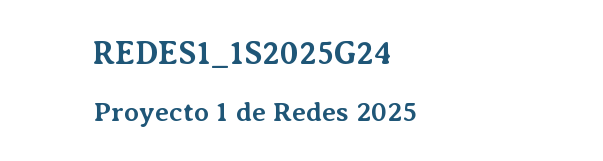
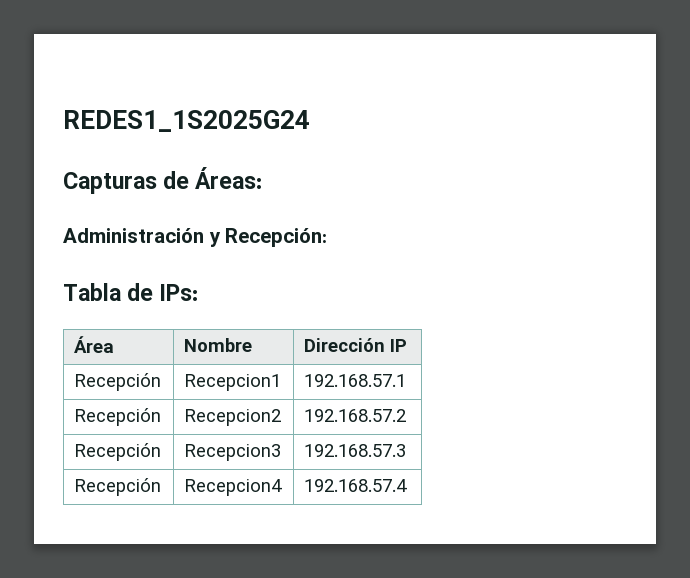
[93,102,417,127] Proyecto 1 de Redes 2025 -> [63,167,263,194] [63,228,328,247] [63,283,199,301] [74,336,115,353] [184,338,253,352] [304,338,408,352] [74,373,162,391] [184,374,282,391] [304,374,407,387] [74,408,162,426] [184,409,282,426] [304,409,407,422] [74,443,162,461] [184,444,282,461] [304,444,407,457] [74,478,162,496] [184,479,283,496] [304,479,408,492] Capturas de Áreas: // Administración y Recepción: // Tabla de IPs: // Área | Nombre | Dirección IP // Recepción | Recepcion1 | 192.168.57.1 // Recepción | Recepcion2 | 192.168.57.2 // Recepción | Recepcion3 | 192.168.57.3 // Recepción | Recepcion4 | 192.168.57.4

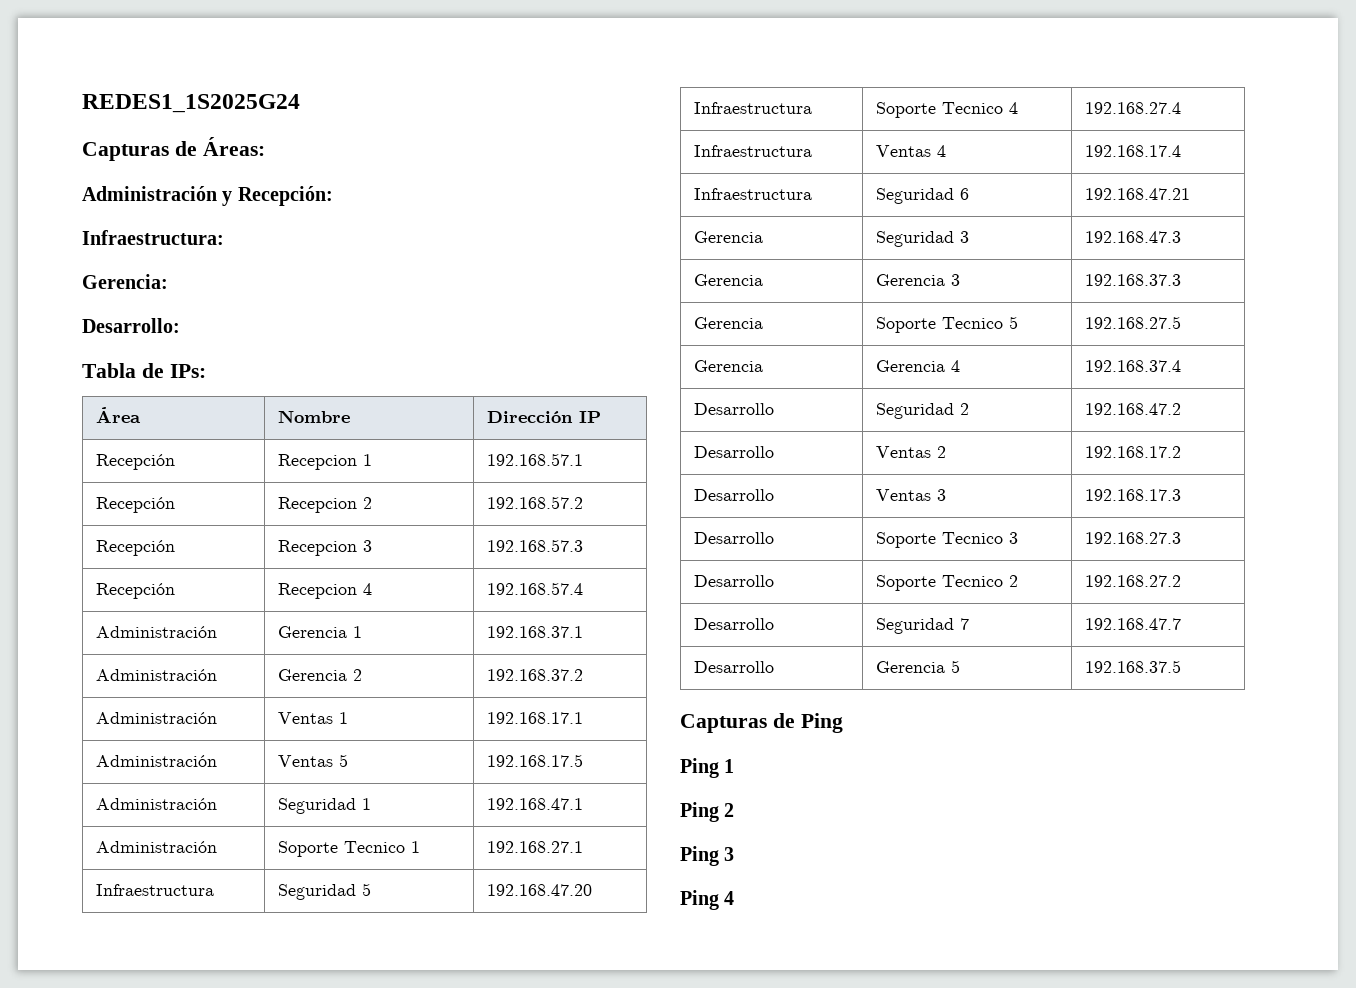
(328, 237) none -> [82,230,224,245] [82,274,168,289] [82,318,180,333] // Infraestructura: // Gerencia: // Desarrollo:
[184,374,282,391] Recepcion1 -> [277,454,372,470] Recepcion 1
[184,409,282,426] Recepcion2 -> [277,497,372,513] Recepcion 2
[184,444,282,461] Recepcion3 -> [277,540,372,556] Recepcion 3
[184,479,283,496] Recepcion4 -> [277,583,372,599] Recepcion 4
(408, 485) none -> [95,626,217,638] [277,626,362,638] [486,626,583,638] [95,669,217,681] [277,669,362,681] [486,669,583,681] [95,712,217,724] [277,712,348,724] [486,712,583,724] [95,755,217,767] [277,754,348,767] [486,754,583,767] [95,798,217,810] [277,798,371,814] [486,798,583,810] [95,841,217,853] [277,841,420,857] [486,841,583,853] [95,884,214,896] [277,883,371,900] [486,884,592,896] [693,102,812,114] [875,102,1018,118] [1084,102,1181,114] [693,145,812,157] [875,145,946,157] [1084,145,1181,157] [693,188,812,200] [875,188,969,204] [1084,188,1190,200] [693,231,763,243] [875,231,969,247] [1084,231,1181,243] [693,274,763,286] [875,274,960,286] [1084,274,1181,286] [693,317,763,329] [875,316,1018,333] [1084,316,1181,329] [693,360,763,372] [875,360,960,372] [1084,360,1181,372] [693,403,774,415] [875,403,969,419] [1084,403,1181,415] [693,446,774,458] [875,446,946,458] [1084,446,1181,458] [693,489,774,501] [875,489,946,501] [1084,489,1181,501] [693,532,774,544] [875,532,1018,548] [1084,532,1181,544] [693,575,774,587] [875,575,1018,591] [1084,575,1181,587] [693,618,774,630] [875,618,969,634] [1084,618,1181,630] [693,661,774,673] [875,660,960,673] [1084,660,1181,673] [680,713,843,733] [680,758,735,778] [680,802,735,822] [680,846,735,866] [680,890,735,910] // Administración | Gerencia 1 | 192.168.37.1 // Administración | Gerencia 2 | 192.168.37.2 // Administración | Ventas 1 | 192.168.17.1 // Administración | Ventas 5 | 192.168.17.5 // Administración | Seguridad 1 | 192.168.47.1 // Administración | Soporte Tecnico 1 | 192.168.27.1 // Infraestructura | Seguridad 5 | 192.168.47.20 // Infraestructura | Soporte Tecnico 4 | 192.168.27.4 // Infraestructura | Ventas 4 | 192.168.17.4 // Infraestructura | Seguridad 6 | 192.168.47.21 // Gerencia | Seguridad 3 | 192.168.47.3 // Gerencia | Gerencia 3 | 192.168.37.3 // Gerencia | Soporte Tecnico 5 | 192.168.27.5 // Gerencia | Gerencia 4 | 192.168.37.4 // Desarrollo | Seguridad 2 | 192.168.47.2 // Desarrollo | Ventas 2 | 192.168.17.2 // Desarrollo | Ventas 3 | 192.168.17.3 // Desarrollo | Soporte Tecnico 3 | 192.168.27.3 // Desarrollo | Soporte Tecnico 2 | 192.168.27.2 // Desarrollo | Seguridad 7 | 192.168.47.7 // Desarrollo | Gerencia 5 | 192.168.37.5 // Capturas de Ping // Ping 1 // Ping 2 // Ping 3 // Ping 4

